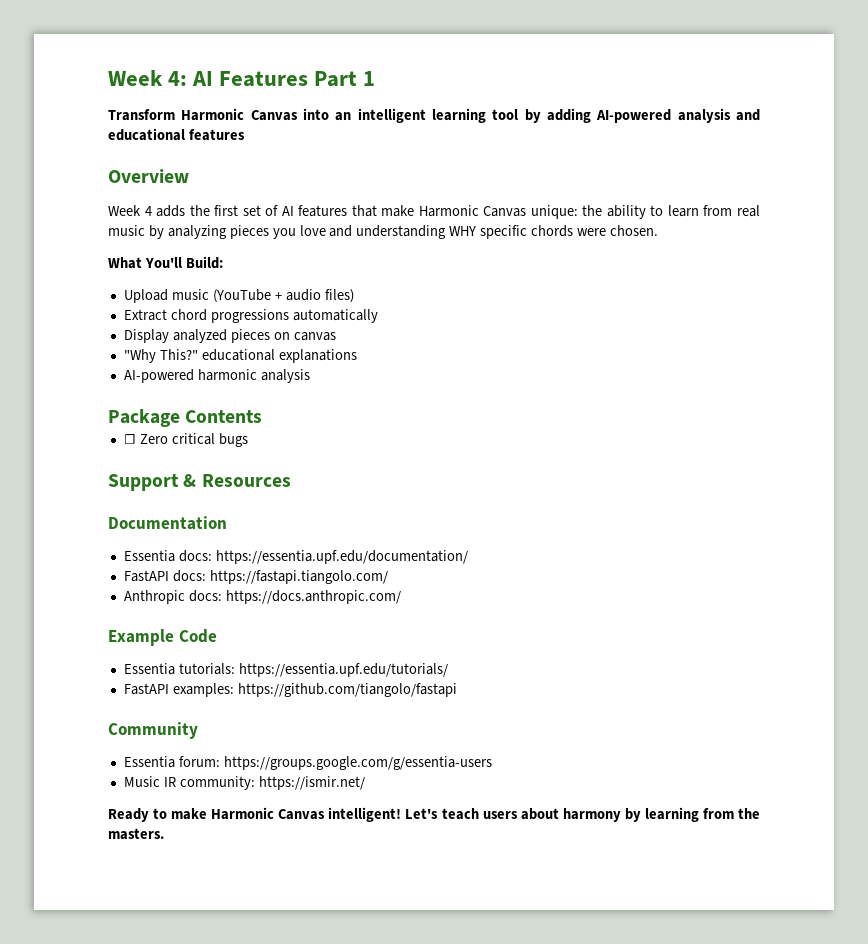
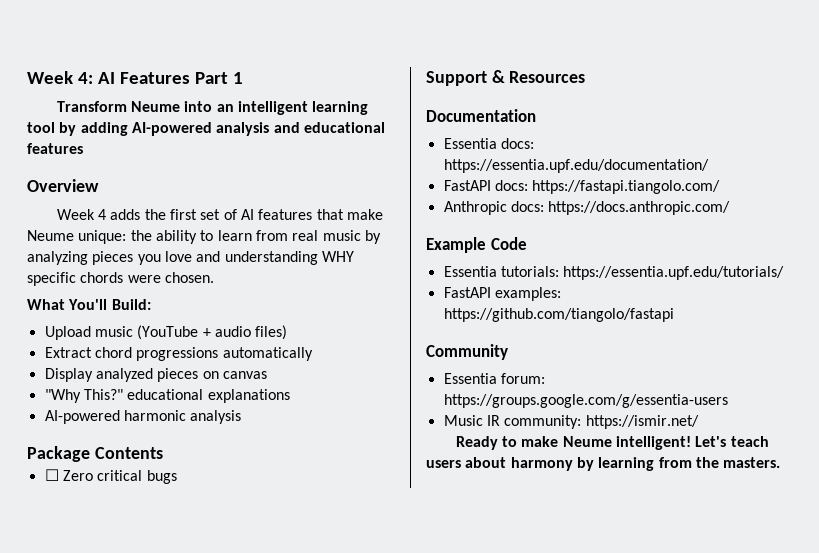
[181,108,298,121] Harmonic Canvas -> [130,101,180,112] Neume
[418,205,527,217] Harmonic Canvas -> [27,230,74,241] Neume
[211,807,326,820] Harmonic Canvas -> [562,436,612,447] Neume

